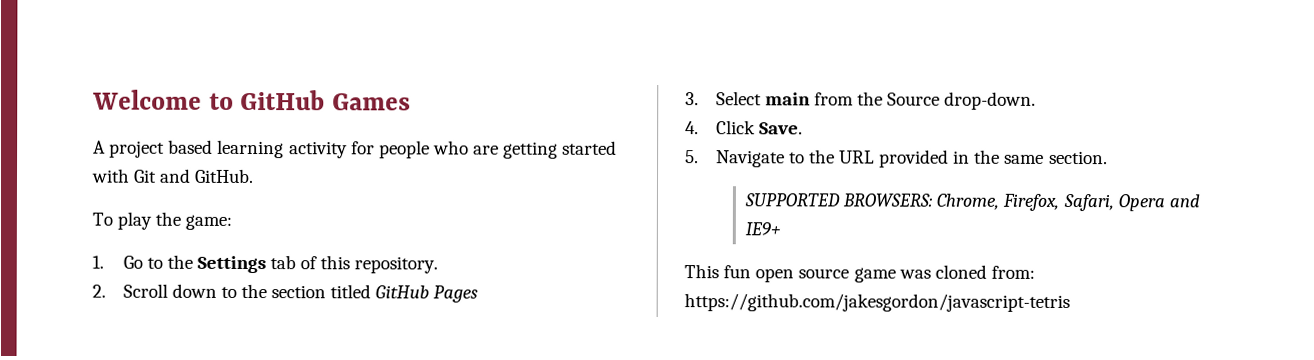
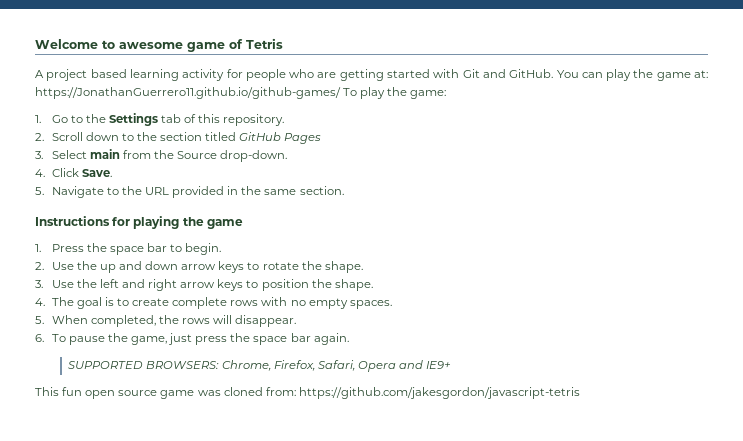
[240,89,412,111] GitHub Games -> [119,38,283,52] awesome game of Tetris
(255, 176) // -> [556,69,708,81] [35,87,341,99] You can play the game at: https://JonathanGuerrero11.github.io/github-games/
(1108, 157) none -> [35,216,243,229] [35,243,222,255] [35,261,363,273] [35,279,373,291] [35,297,392,309] [35,315,297,327] [35,333,349,345] // Instructions for playing the game // 1. Press the space bar to begin. // 2. Use the up and down arrow keys to rotate the shape. // 3. Use the left and right arrow keys to position the shape. // 4. The goal is to create complete rows with no empty spaces. // 5. When completed, the rows will disappear. // 6. To pause the game, just press the space bar again.

